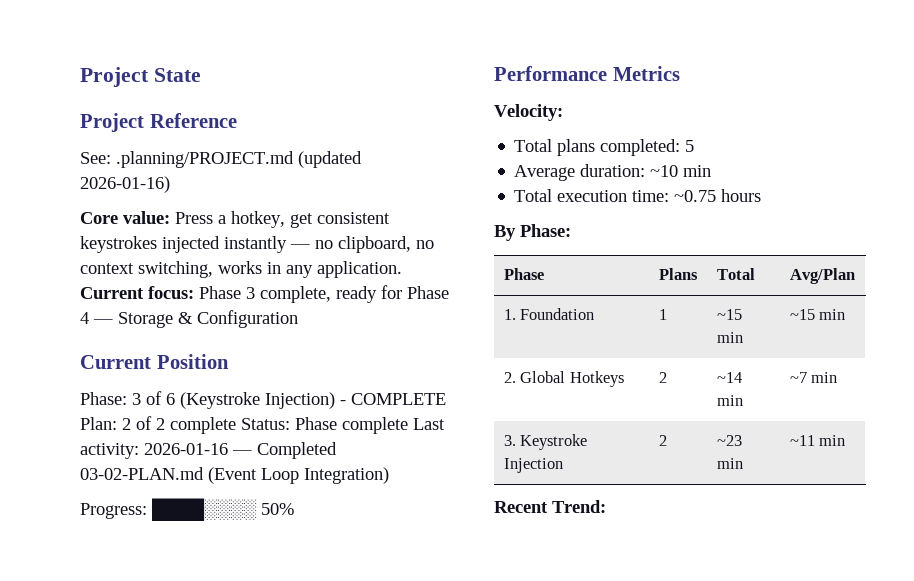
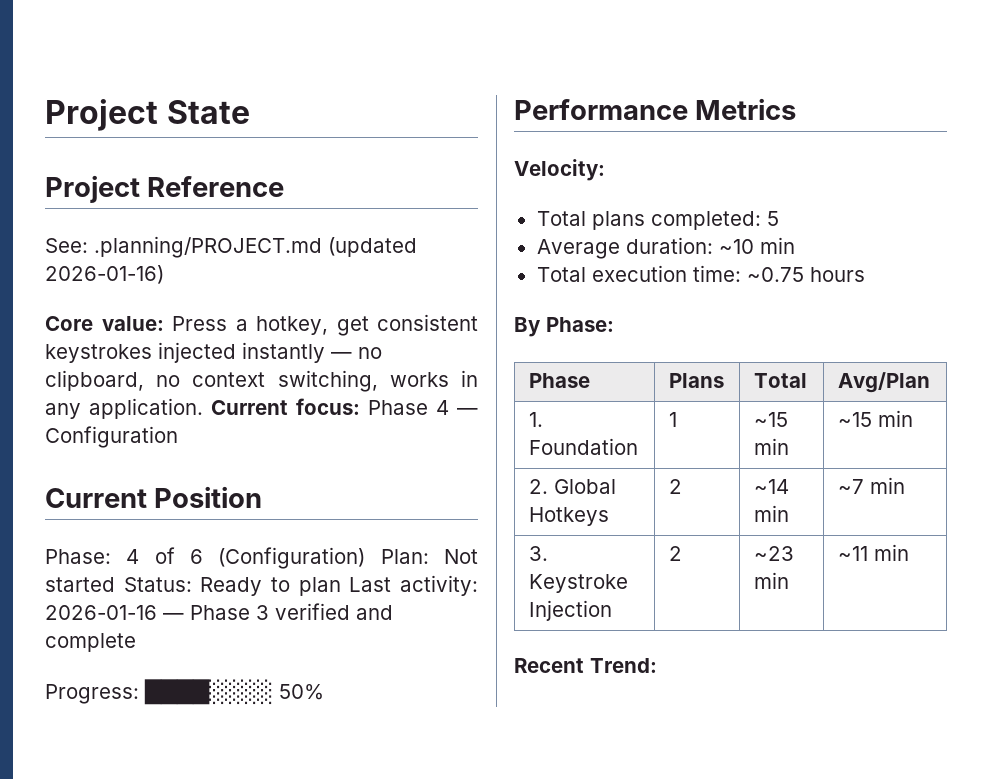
[246,285,449,303] [80,312,193,328] 3 complete, ready for Phase 4 — Storage & -> [436,400,478,415] 4 —
[132,393,141,405] 3 -> [126,549,140,564] 4
[180,392,446,409] [80,416,445,434] [80,442,337,459] [80,467,389,484] (Keystroke Injection) - COMPLETE Plan: 2 of 2 complete Status: Phase complete Last activity: 2026-01-16 — Completed 03-02-PLAN.md (Event Loop Integration) -> [218,547,478,569] [45,575,478,596] [45,603,393,620] [45,633,136,652] (Configuration) Plan: Not started Status: Ready to plan Last activity: 2026-01-16 — Phase 3 verified and complete

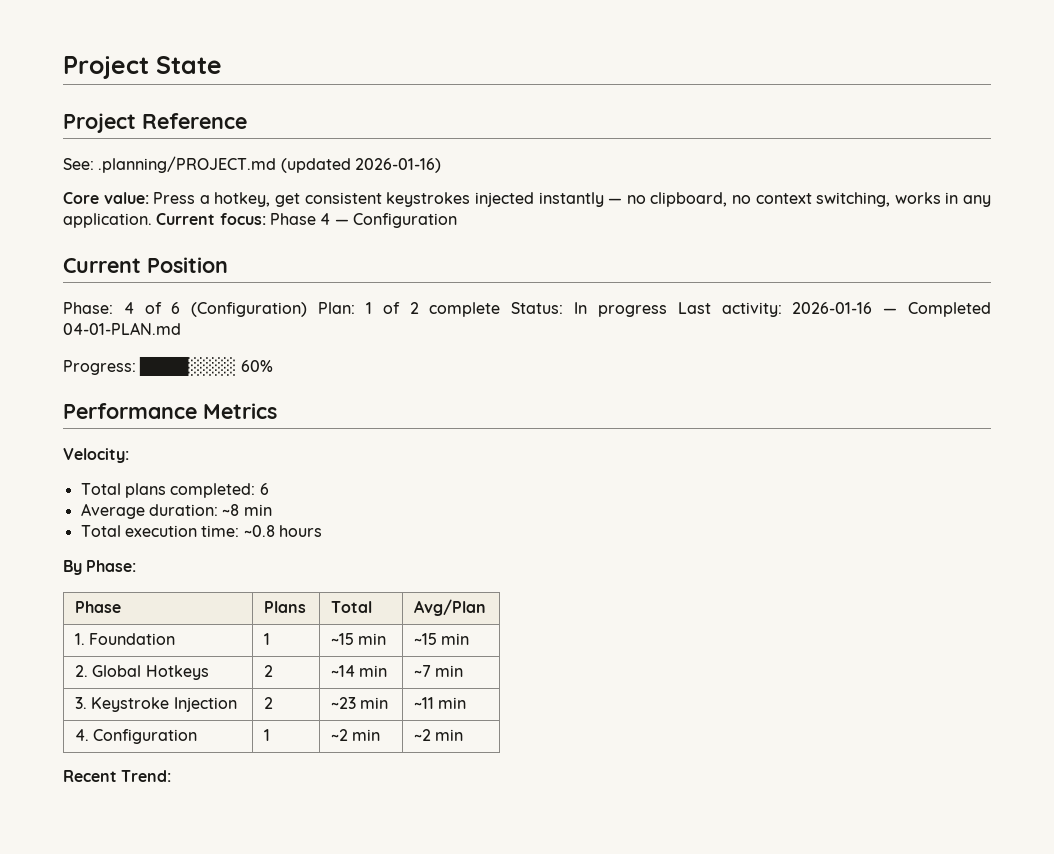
[444,549,478,564] [45,575,478,596] [45,603,393,620] [45,633,136,652] Not started Status: Ready to plan Last activity: 2026-01-16 — Phase 3 verified and complete -> [365,302,992,317] [63,322,181,335] 1 of 2 complete Status: In progress Last activity: 2026-01-16 — Completed 04-01-PLAN.md
[279,684,324,700] 50% -> [240,360,273,372] 60%
[766,211,779,226] 5 -> [259,483,269,495] 6
[718,239,754,254] ~10 -> [222,504,240,516] ~8
[746,267,804,282] ~0.75 -> [243,525,275,537] ~0.8
(909, 552) none -> [74,729,198,744] [263,729,270,741] [330,729,381,741] [413,729,464,741] // 4. Configuration | 1 | ~2 min | ~2 min

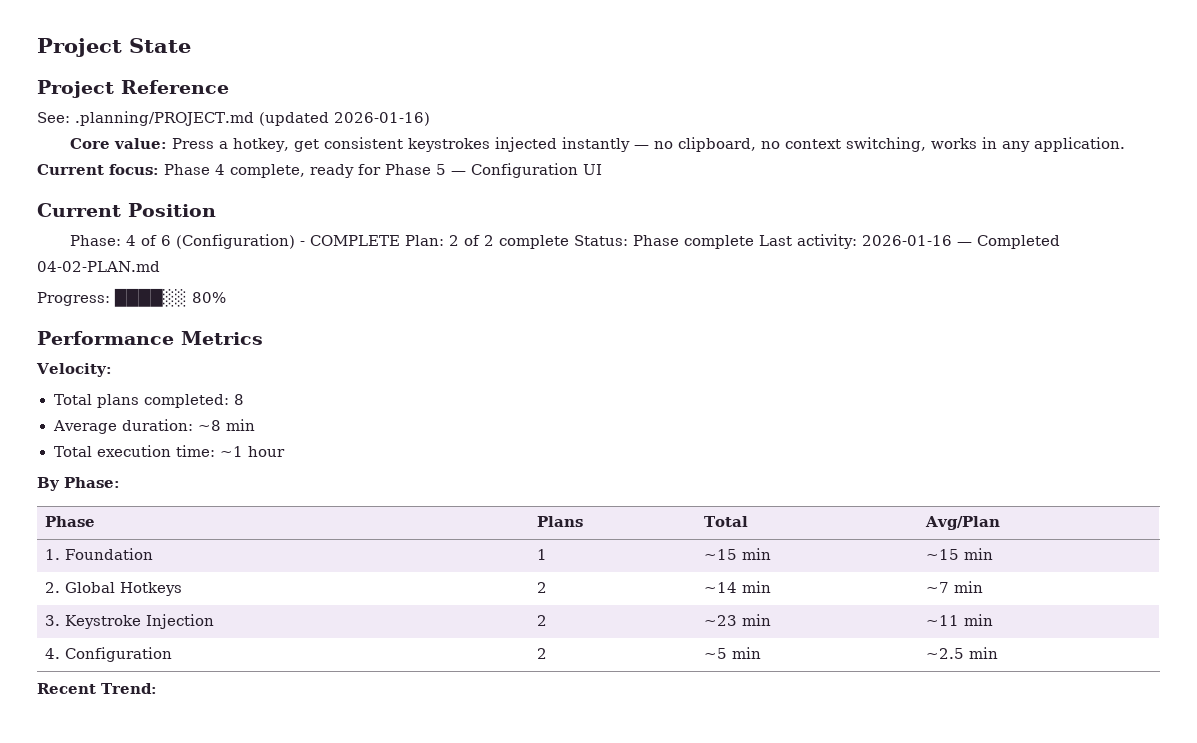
(331, 219) none -> [230,164,446,178] complete, ready for Phase 5
(457, 220) none -> [583,164,602,175] UI
[318,302,372,314] Plan: 1 -> [299,235,459,246] - COMPLETE Plan: 2
[574,302,667,317] In progress -> [632,235,754,249] Phase complete
[63,322,181,335] 04-01-PLAN.md -> [37,261,160,272] 04-02-PLAN.md
[139,356,273,376] ████░░░░ 60% -> [114,288,226,307] ████░░ 80%
[259,483,269,495] 6 -> [234,394,245,405] 8
[243,525,322,537] ~0.8 hours -> [220,446,286,457] ~1 hour
[263,729,270,741] [330,729,381,741] [413,729,431,741] 1 | ~2 min | ~2 -> [536,648,547,659] [703,647,761,659] [925,648,964,659] 2 | ~5 min | ~2.5

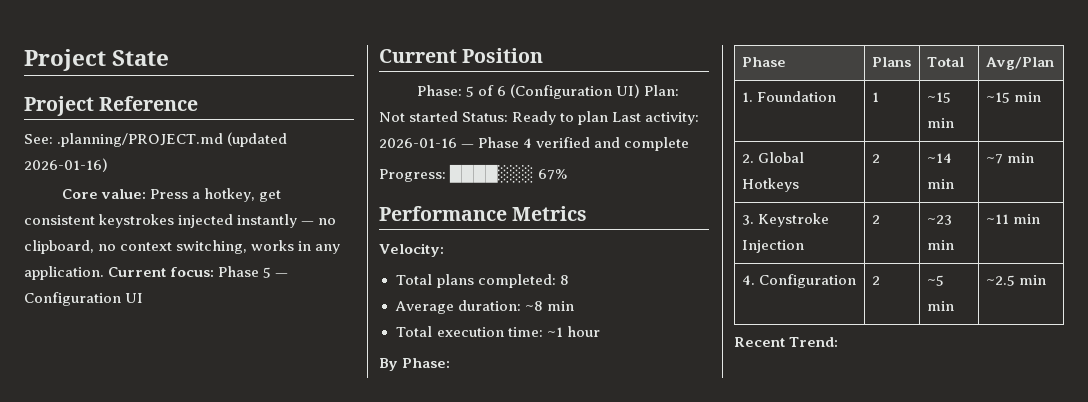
[215,164,431,178] 4 complete, ready for Phase -> (260, 271) none
[125,235,136,246] 4 -> [466,86,475,97] 5
[175,234,1060,249] [37,261,160,272] (Configuration) - COMPLETE Plan: 2 of 2 complete Status: Phase complete Last activity: 2026-01-16 — Completed 04-02-PLAN.md -> [510,84,680,99] [379,111,700,125] [379,137,690,151] (Configuration UI) Plan: Not started Status: Ready to plan Last activity: 2026-01-16 — Phase 4 verified and complete
[114,288,226,307] ████░░ 80% -> [449,164,568,183] ████░░░ 67%

